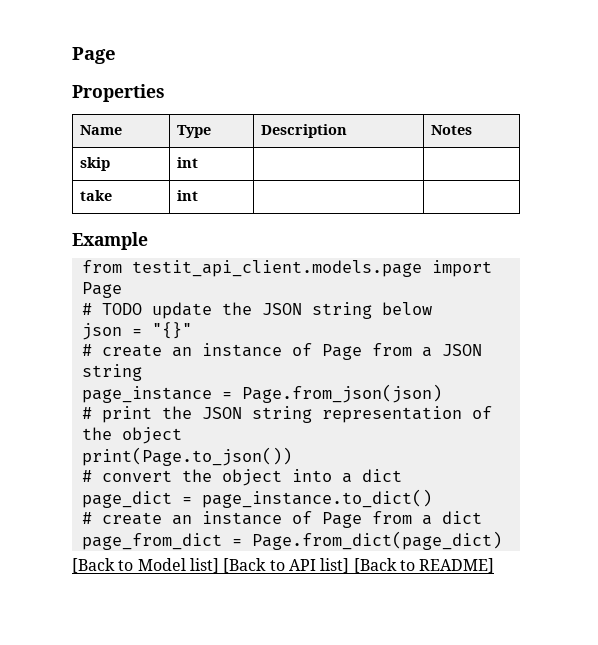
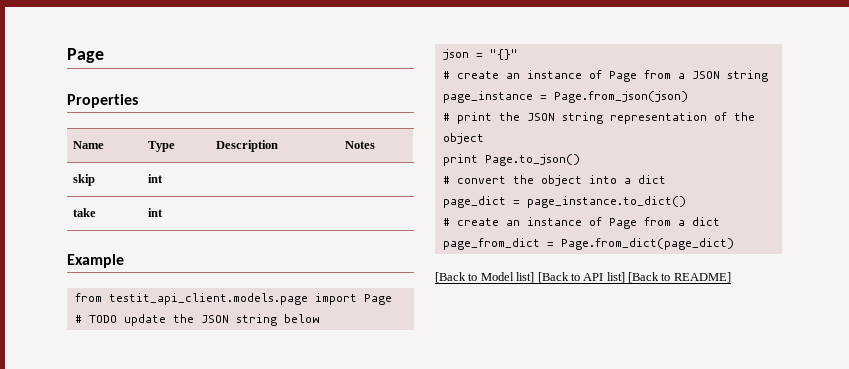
[81,447,292,466] print(Page.to_json()) -> [442,154,580,166] print Page.to_json()

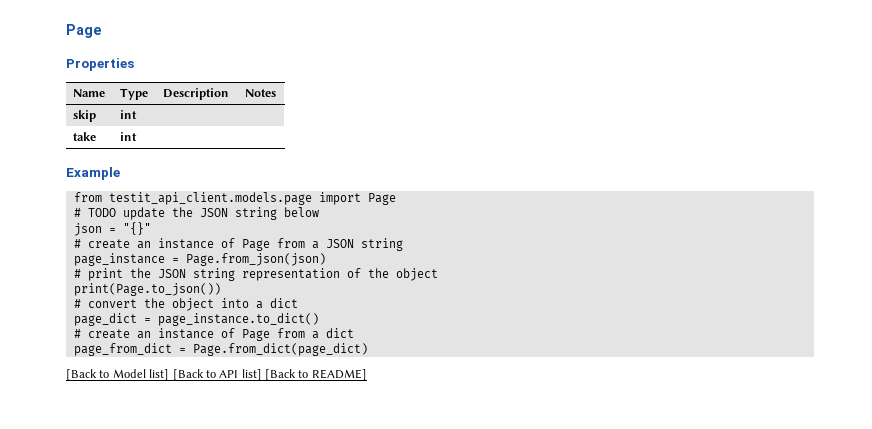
[442,154,580,166] print Page.to_json() -> [73,283,221,296] print(Page.to_json())

